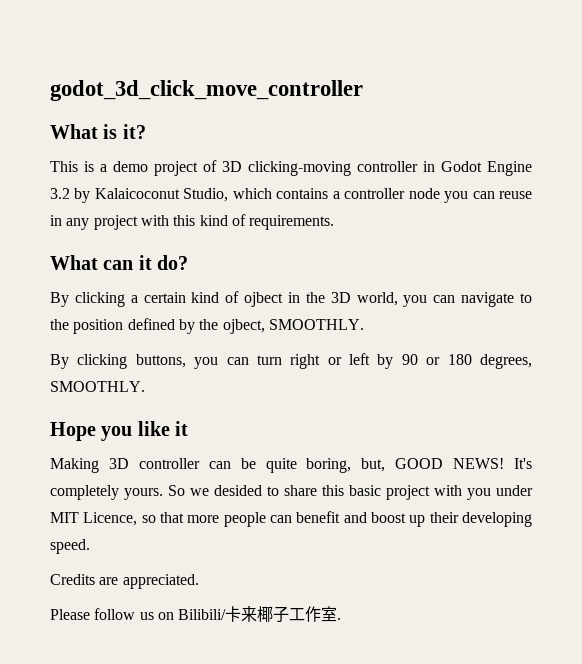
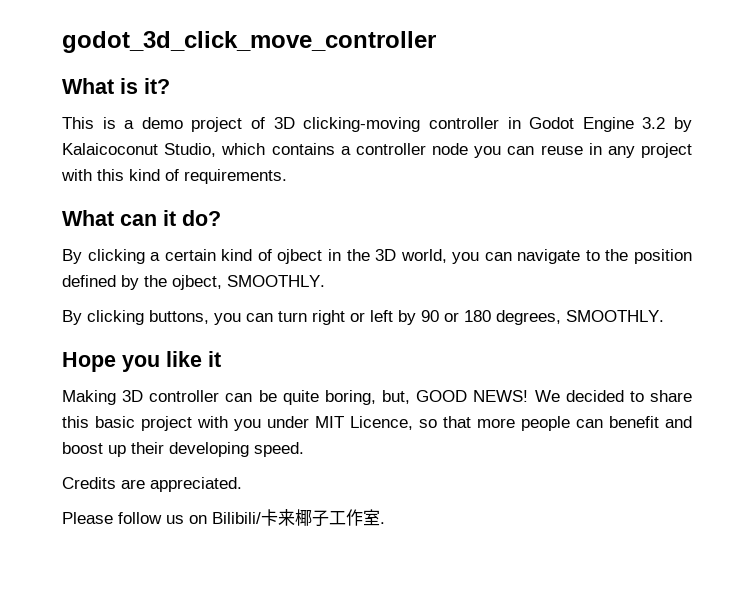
[514,458,532,469] [50,485,262,500] It's completely yours. So we desided -> [534,390,624,402] We decided

